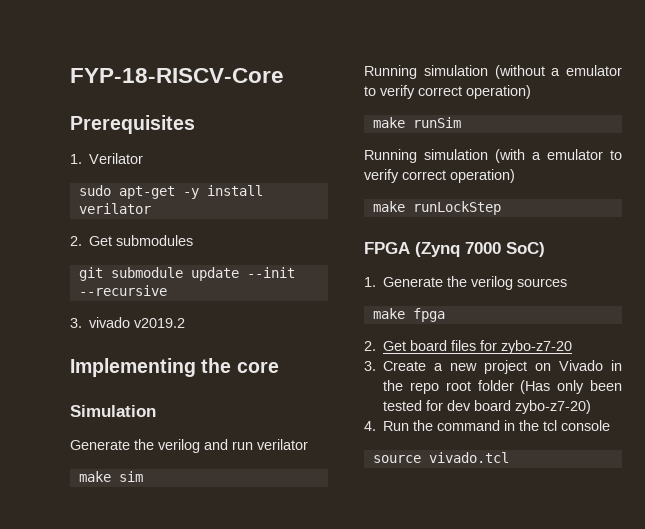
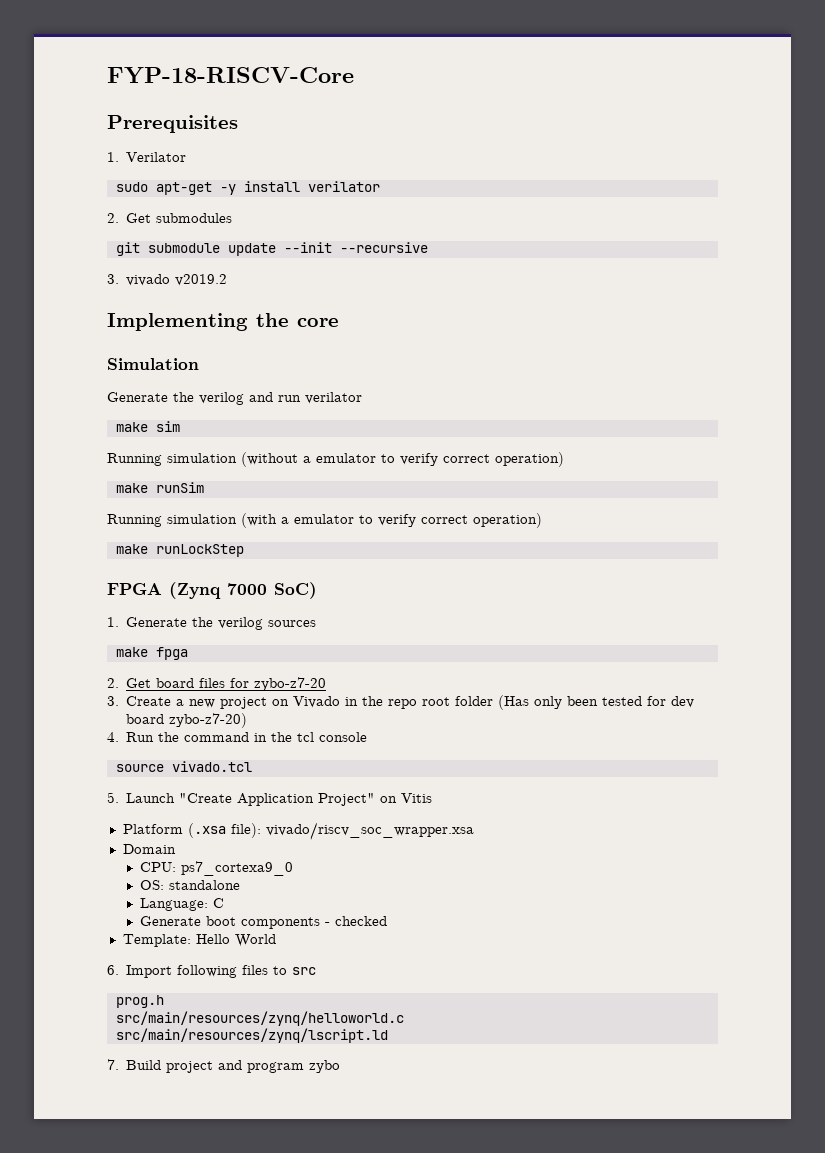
(509, 457) none -> [107,792,433,806] [122,822,474,840] [122,844,176,854] [140,861,294,876] [140,880,241,890] [140,898,225,911] [140,916,388,929] [122,934,276,947] [107,965,317,978] [115,995,164,1008] [115,1011,404,1026] [115,1028,388,1043] [107,1059,341,1073] // 5. Launch "Create Application Project" on Vitis // Platform (.xsa file): vivado/riscv_soc_wrapper.xsa // Domain // CPU: ps7_cortexa9_0 // OS: standalone // Language: C // Generate boot components - checked // Template: Hello World // 6. Import following files to src // prog.h // src/main/resources/zynq/helloworld.c // src/main/resources/zynq/lscript.ld // 7. Build project and program zybo

